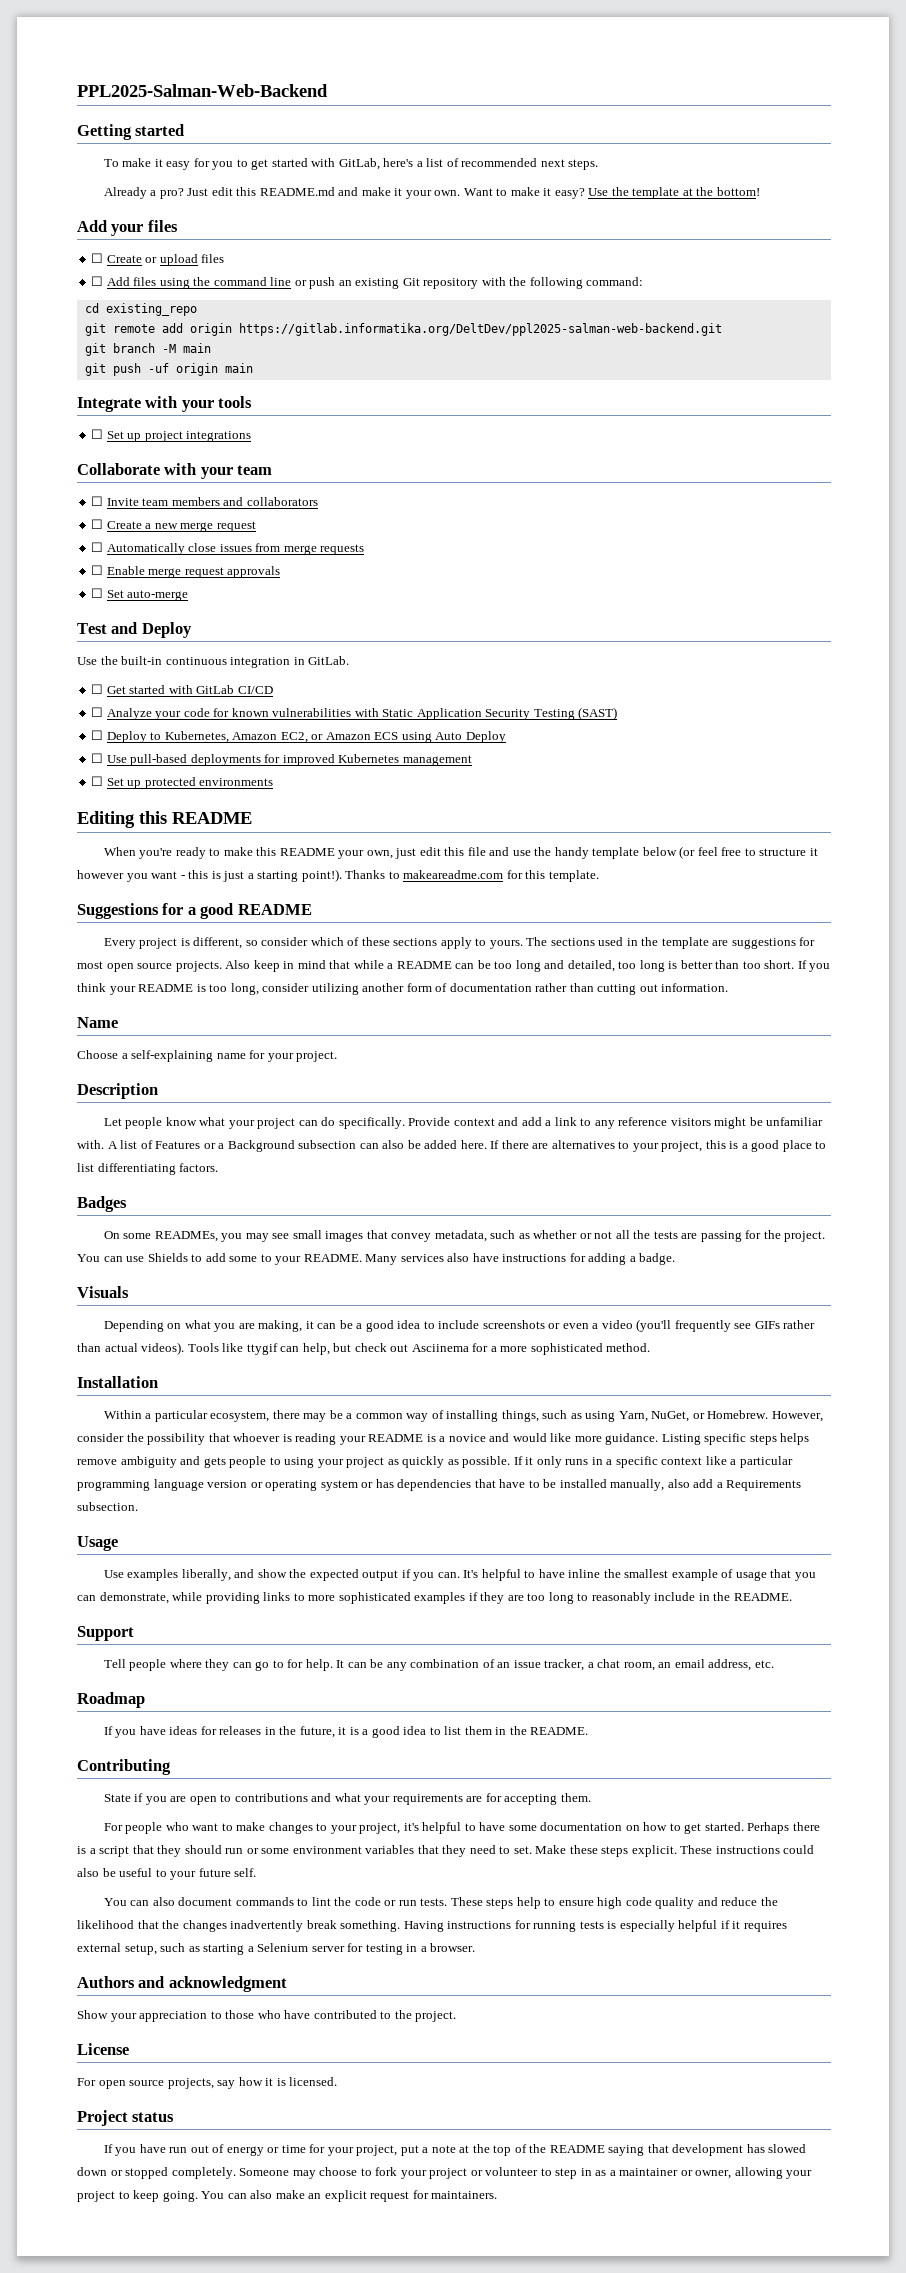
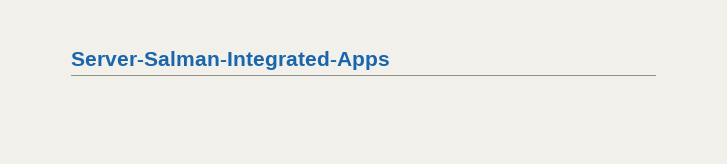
[77,84,328,97] [77,124,185,140] [103,158,599,170] [103,187,760,199] [77,220,178,236] [91,253,225,266] [91,276,644,289] [84,303,197,316] [84,323,722,336] [84,343,211,356] [84,363,253,376] [77,396,253,412] [91,429,252,442] [77,463,273,479] [91,496,318,506] [91,519,256,532] [91,542,365,555] [91,565,281,578] [91,588,189,601] [77,622,192,638] [77,656,350,668] [91,684,273,694] [91,707,618,720] [91,730,506,743] [91,753,472,766] [91,776,274,789] [77,811,252,828] [103,846,818,859] [77,869,599,882] [77,903,312,919] [103,937,816,949] [77,960,831,972] [77,983,729,995] [77,1017,118,1028] [77,1050,338,1062] [77,1083,158,1099] [103,1117,824,1129] [77,1140,827,1152] [77,1163,219,1175] [77,1196,127,1212] [103,1230,826,1242] [77,1253,676,1265] [77,1286,129,1298] [103,1319,816,1332] [77,1342,651,1355] [77,1376,158,1388] [103,1410,823,1422] [77,1433,810,1445] [77,1456,793,1468] [77,1479,802,1491] [77,1502,138,1511] [77,1536,118,1551] [103,1569,816,1581] [77,1592,792,1604] [77,1626,134,1641] [103,1659,774,1671] [77,1692,145,1708] [103,1726,589,1738] [77,1759,171,1775] [103,1793,591,1805] [103,1822,820,1834] [77,1845,815,1857] [77,1868,257,1880] [103,1897,778,1909] [77,1920,787,1932] [77,1943,476,1955] [77,1976,287,1992] [77,2010,457,2022] [77,2043,129,2055] [77,2077,338,2089] [77,2110,175,2126] [103,2144,807,2156] [77,2167,813,2179] [77,2190,498,2202] PPL2025-Salman-Web-Backend // Getting started // To make it easy for you to get started with GitLab, here's a list of recommended next steps. // Already a pro? Just edit this README.md and make it your own. Want to make it easy? Use the template at the bottom! // Add your files // ☐ Create or upload files // ☐ Add files using the command line or push an existing Git repository with the following command: // cd existing_repo // git remote add origin https://gitlab.informatika.org/DeltDev/ppl2025-salman-web-backend.git // git branch -M main // git push -uf origin main // Integrate with your tools // ☐ Set up project integrations // Collaborate with your team // ☐ Invite team members and collaborators // ☐ Create a new merge request // ☐ Automatically close issues from merge requests // ☐ Enable merge request approvals // ☐ Set auto-merge // Test and Deploy // Use the built-in continuous integration in GitLab. // ☐ Get started with GitLab CI/CD // ☐ Analyze your code for known vulnerabilities with Static Application Security Testing (SAST) // ☐ Deploy to Kubernetes, Amazon EC2, or Amazon ECS using Auto Deploy // ☐ Use pull-based deployments for improved Kubernetes management // ☐ Set up protected environments // Editing this README // When you're ready to make this README your own, just edit this file and use the handy template below (or feel free to structure it however you want - this is just a starting point!). Thanks to makeareadme.com for this template. // Suggestions for a good README // Every project is different, so consider which of these sections apply to yours. The sections used in the template are suggestions for most open source projects. Also keep in mind that while a README can be too long and detailed, too long is better than too short. If you think your README is too long, consider utilizing another form of documentation rather than cutting out information. // Name // Choose a self-explaining name for your project. // Description // Let people know what your project can do specifically. Provide context and add a link to any reference visitors might be unfamiliar with. A list of Features or a Background subsection can also be added here. If there are alternatives to your project, this is a good place to list differentiating factors. // Badges // On some READMEs, you may see small images that convey metadata, such as whether or not all the tests are passing for the project. You can use Shields to add some to your README. Many services also have instructions for adding a badge. // Visuals // Depending on what you are making, it can be a good idea to include screenshots or even a video (you'll frequently see GIFs rather than actual videos). Tools like ttygif can help, but check out Asciinema for a more sophisticated method. // Installation // Within a particular ecosystem, there may be a common way of installing things, such as using Yarn, NuGet, or Homebrew. However, consider the possibility that whoever is reading your README is a novice and would like more guidance. Listing specific steps helps remove ambiguity and gets people to using your project as quickly as possible. If it only runs in a specific context like a particular programming language version or operating system or has dependencies that have to be installed manually, also add a Requirements subsection. // Usage // Use examples liberally, and show the expected output if you can. It's helpful to have inline the smallest example of usage that you can demonstrate, while providing links to more sophisticated examples if they are too long to reasonably include in the README. // Support // Tell people where they can go to for help. It can be any combination of an issue tracker, a chat room, an email address, etc. // Roadmap // If you have ideas for releases in the future, it is a good idea to list them in the README. // Contributing // State if you are open to contributions and what your requirements are for accepting them. // For people who want to make changes to your project, it's helpful to have some documentation on how to get started. Perhaps there is a script that they should run or some environment variables that they need to set. Make these steps explicit. These instructions could also be useful to your future self. // You can also document commands to lint the code or run tests. These steps help to ensure high code quality and reduce the likelihood that the changes inadvertently break something. Having instructions for running tests is especially helpful if it requires external setup, such as starting a Selenium server for testing in a browser. // Authors and acknowledgment // Show your appreciation to those who have contributed to the project. // License // For open source projects, say how it is licensed. // Project status // If you have run out of energy or time for your project, put a note at the top of the README saying that development has slowed down or stopped completely. Someone may choose to fork your project or volunteer to step in as a maintainer or owner, allowing your project to keep going. You can also make an explicit request for maintainers. -> [71,51,390,70] Server-Salman-Integrated-Apps

